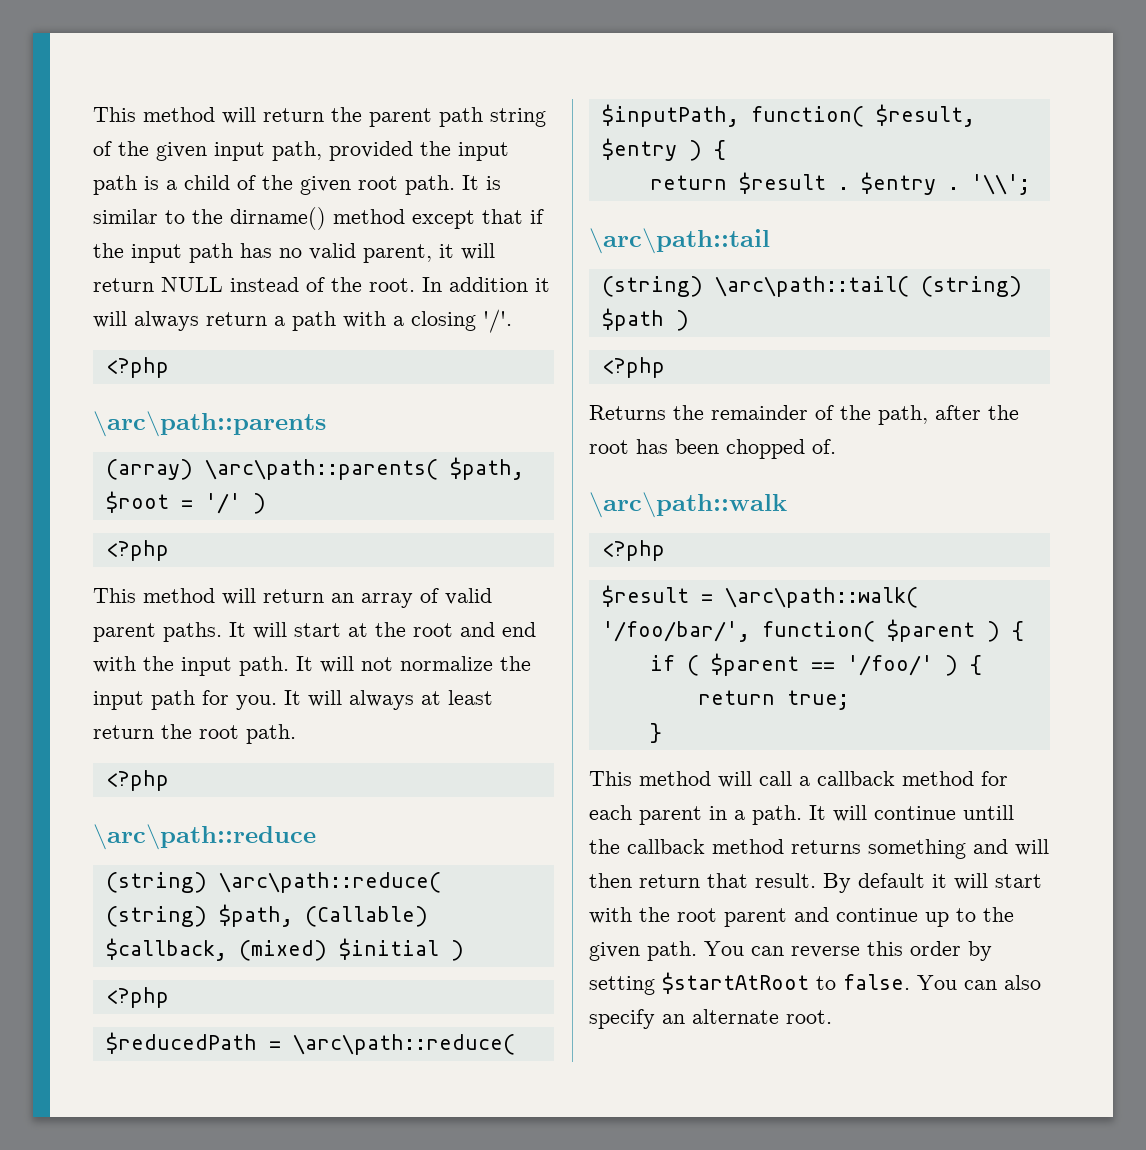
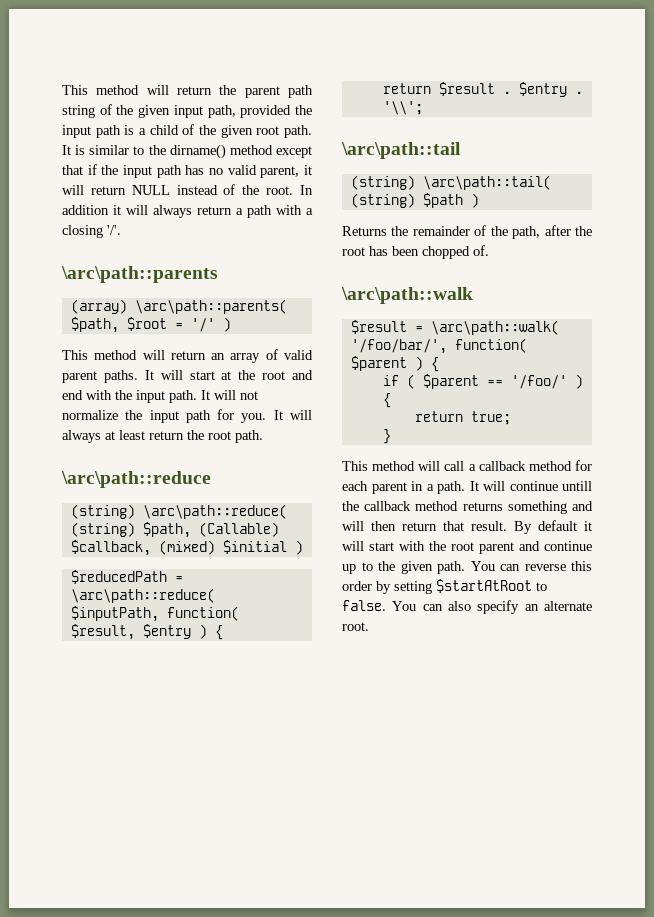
[105,357,169,378] // <?php -> (121, 230) none
[105,540,169,561] // <?php -> (231, 324) none
[105,770,169,791] // <?php -> (263, 436) none
[105,987,169,1008] // <?php -> (303, 547) none
[601,357,665,378] // <?php -> (479, 200) none
[601,540,665,561] // <?php -> (473, 295) none

